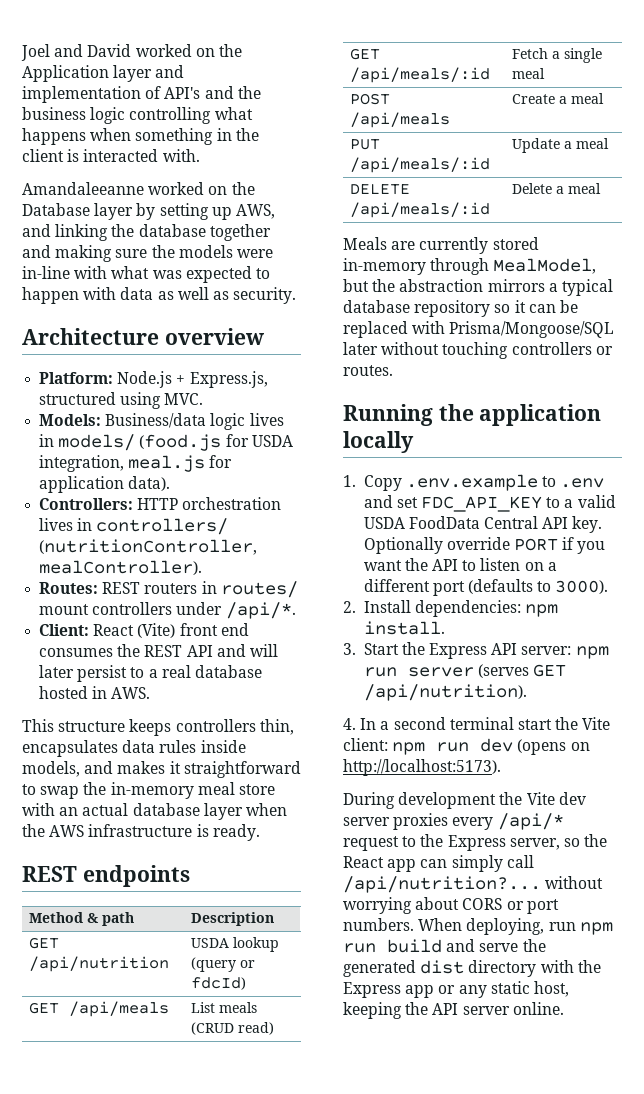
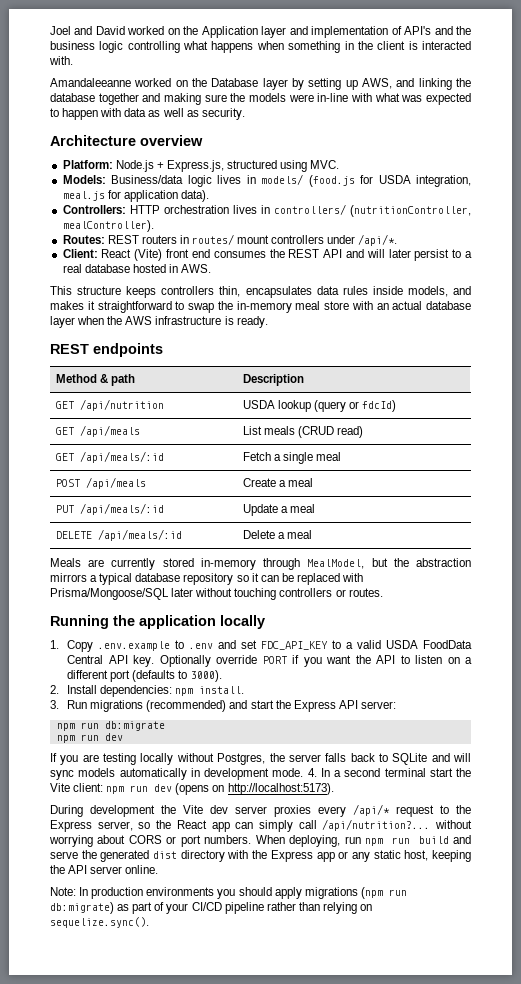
[363,643,399,655] Start -> [67,700,274,712] Run migrations (recommended) and start
[575,646,609,659] [363,664,567,678] [363,684,527,701] npm run server (serves GET /api/nutrition). // -> [56,721,165,731] [56,733,123,743] [50,753,471,765] [50,768,304,780] // npm run db:migrate // npm run dev // If you are testing locally without Postgres, the server falls back to SQLite and will sync models automatically in development mode.
(564, 1008) none -> [50,887,407,899] [50,902,373,914] [50,917,149,928] // Note: In production environments you should apply migrations (npm run db:migrate) as part of your CI/CD pipeline rather than relying on sequelize.sync().

